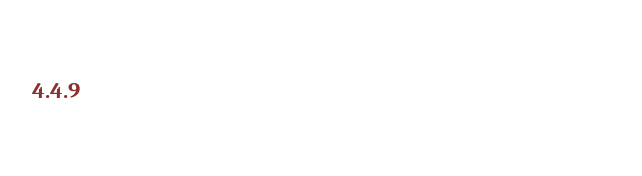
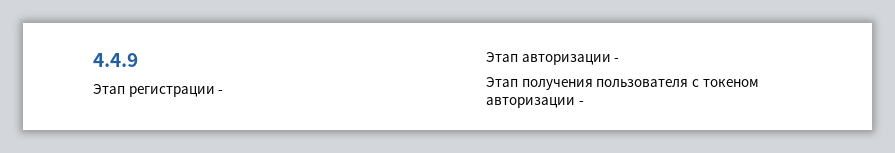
(80, 90) none -> [93,84,224,97] [486,52,620,65] [486,77,759,90] [486,97,584,108] // Этап регистрации - // Этап авторизации - // Этап получения пользователя с токеном авторизации -

